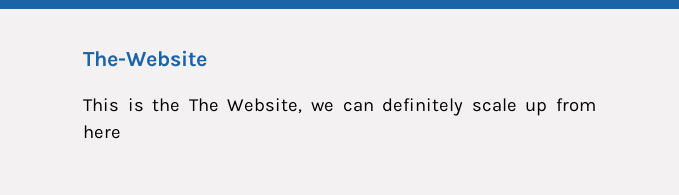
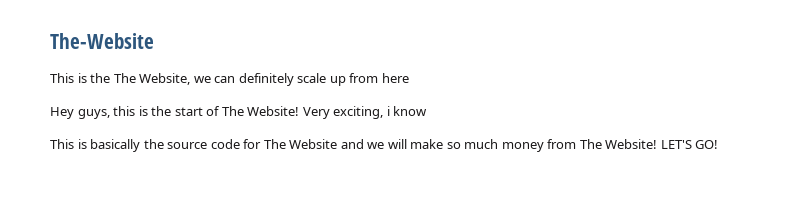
(121, 132) none -> [50,106,428,119] [50,139,719,152] // Hey guys, this is the start of The Website! Very exciting, i know // This is basically the source code for The Website and we will make so much money from The Website! LET'S GO!

